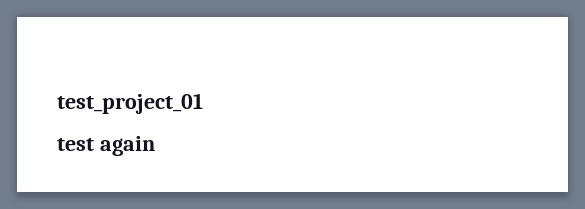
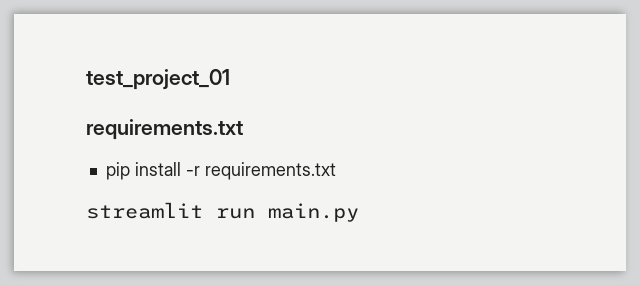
[57,136,155,156] test again -> [86,119,243,140] [105,162,336,180] [86,202,359,222] requirements.txt // pip install -r requirements.txt // streamlit run main.py

